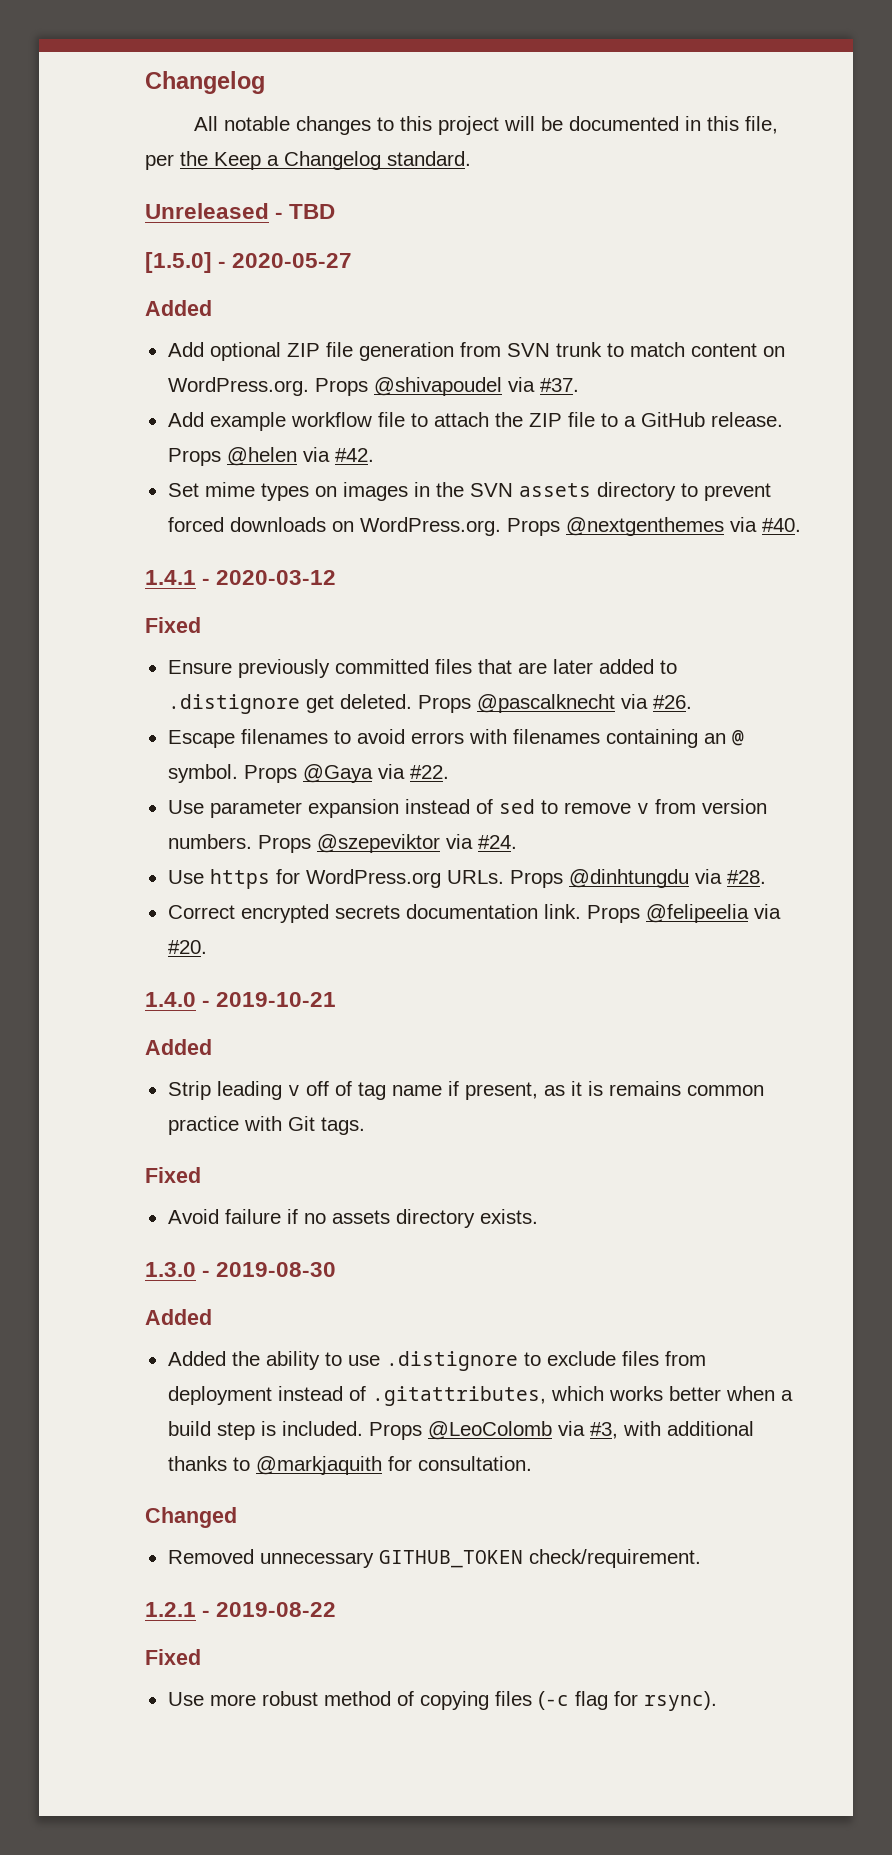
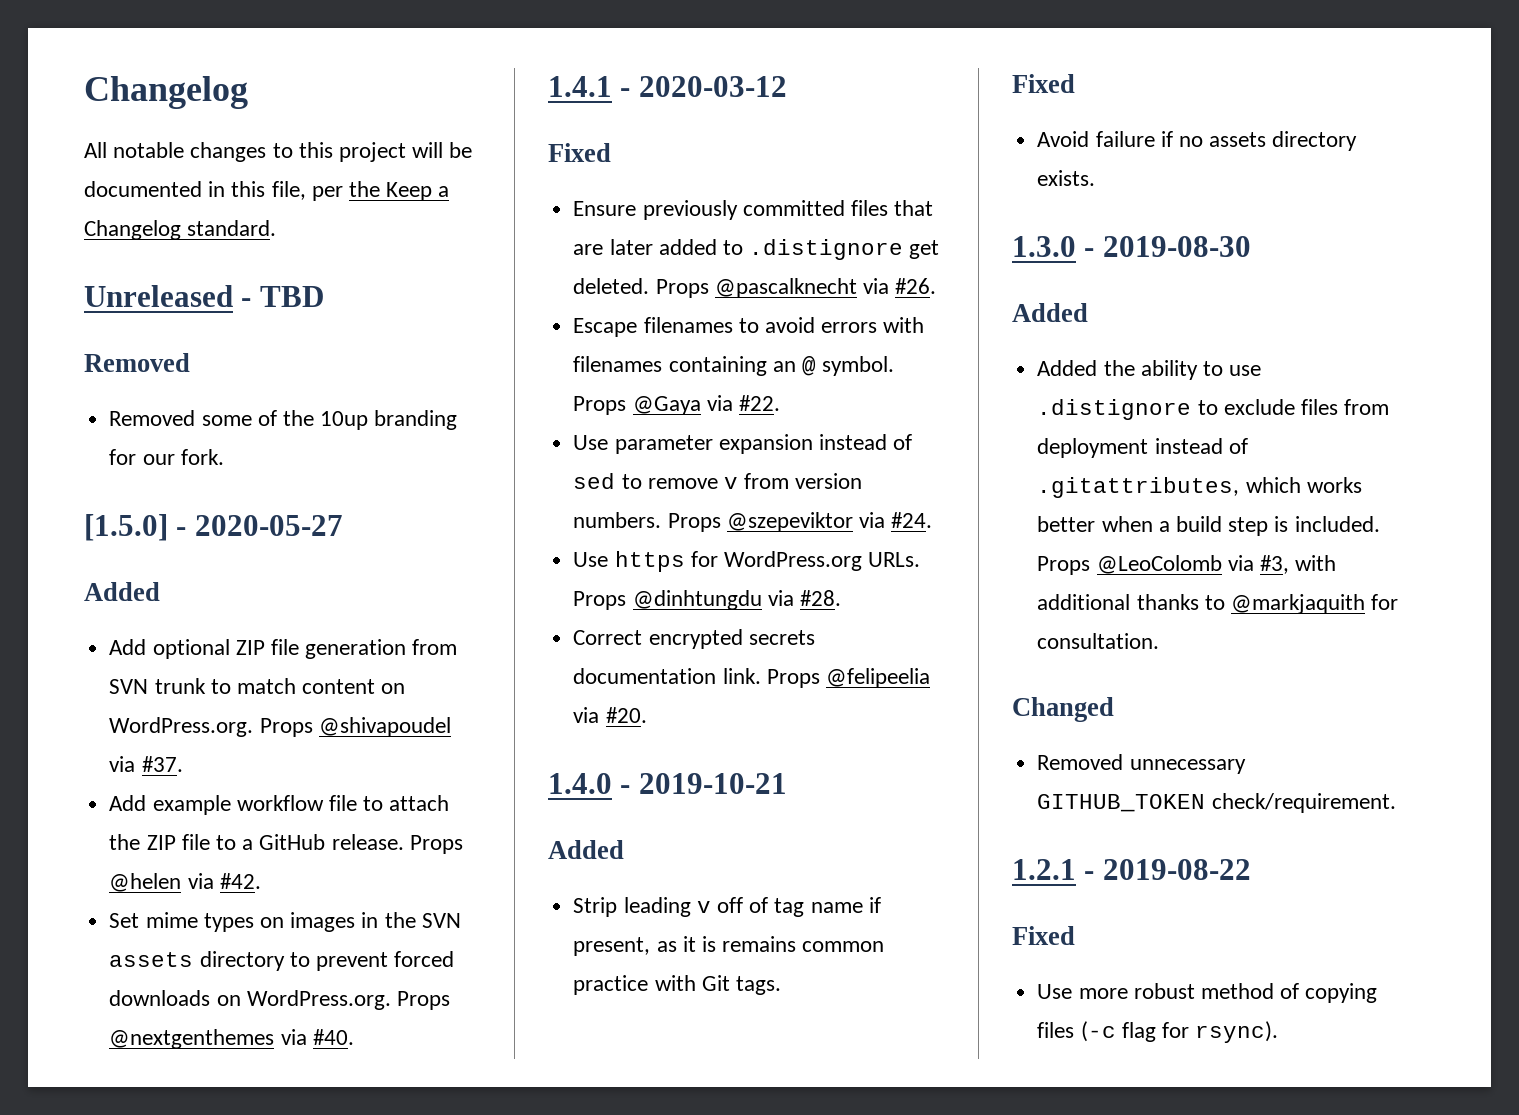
(336, 211) none -> [84,353,190,372] [109,410,458,430] [109,449,224,465] // Removed // Removed some of the 10up branding for our fork.

